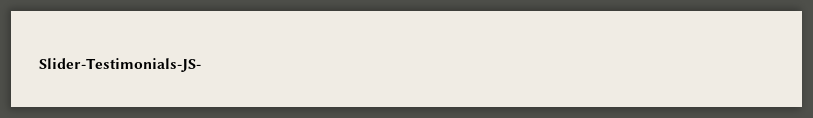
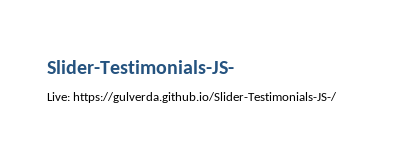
(201, 65) none -> [47,92,338,103] // Live: https://gulverda.github.io/Slider-Testimonials-JS-/

